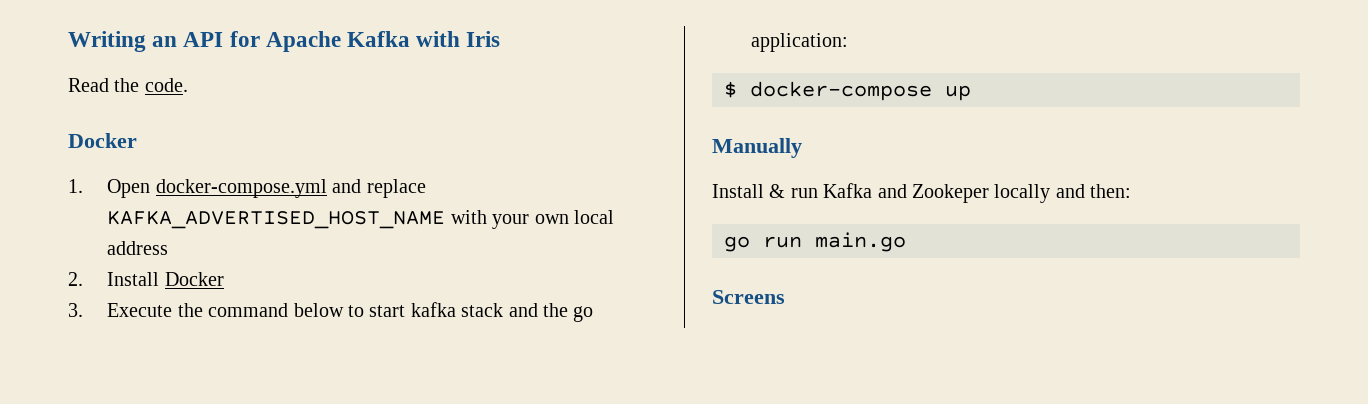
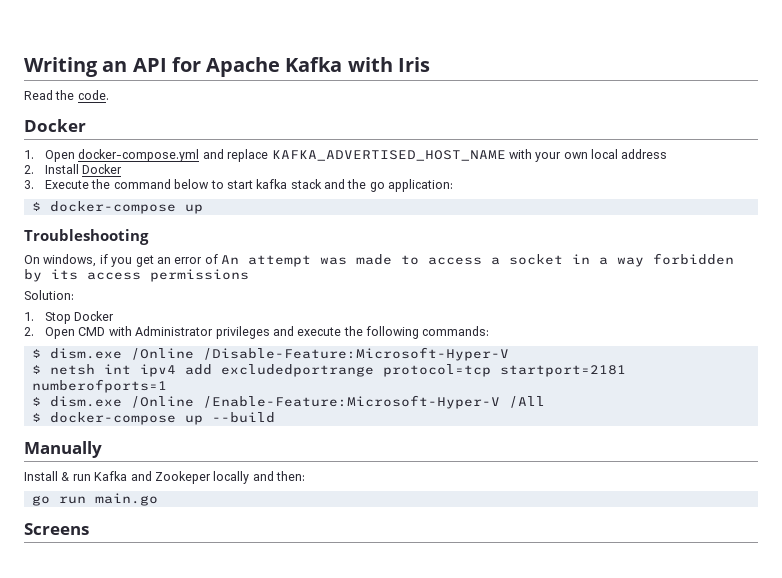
(971, 93) none -> [24,229,149,245] [24,253,734,267] [24,269,249,282] [24,290,74,300] [24,311,115,324] [24,326,490,339] [31,347,509,361] [31,364,626,377] [31,379,167,393] [31,395,545,409] [31,412,275,425] // Troubleshooting // On windows, if you get an error of An attempt was made to access a socket in a way forbidden by its access permissions // Solution: // 1. Stop Docker // 2. Open CMD with Administrator privileges and execute the following commands: // $ dism.exe /Online /Disable-Feature:Microsoft-Hyper-V // $ netsh int ipv4 add excludedportrange protocol=tcp startport=2181 numberofports=1 // $ dism.exe /Online /Enable-Feature:Microsoft-Hyper-V /All // $ docker-compose up --build

